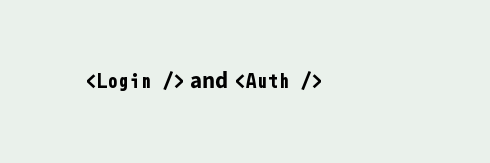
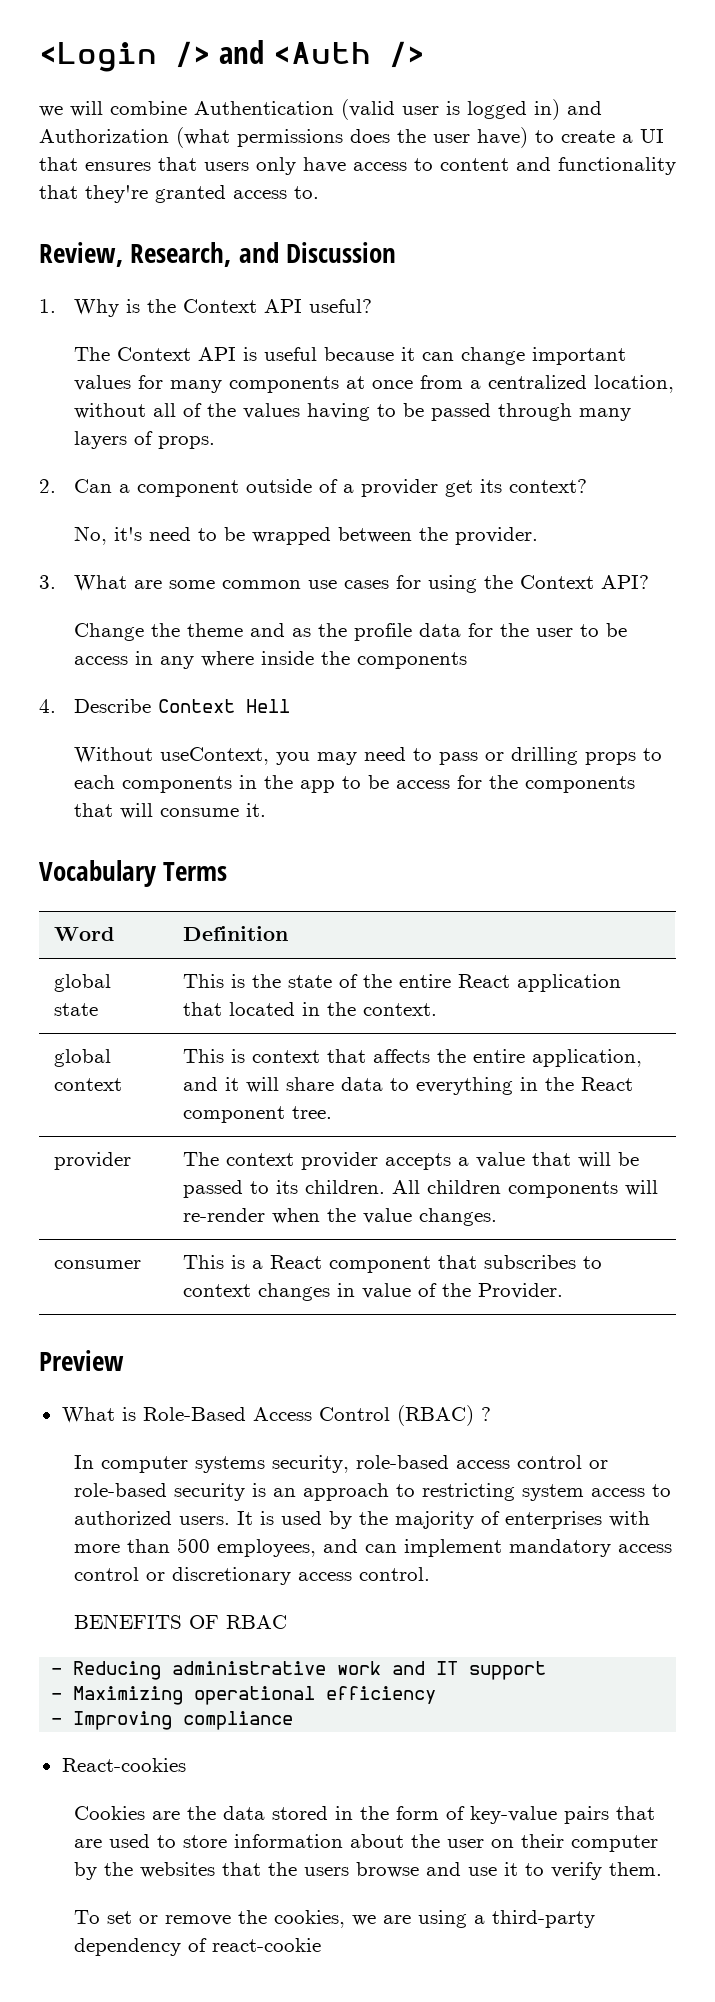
(323, 81) none -> [39,99,602,120] [39,127,664,148] [39,157,676,175] [39,185,319,203] [39,242,396,267] [39,299,372,317] [73,347,626,365] [73,375,674,393] [73,403,631,421] [73,431,215,449] [39,479,587,497] [73,526,538,545] [39,575,649,593] [73,623,627,641] [73,651,467,669] [39,699,290,713] [73,747,662,765] [73,775,635,793] [73,803,266,819] [39,860,228,887] [53,927,114,941] [182,926,288,941] [53,974,111,992] [53,1003,98,1016] [182,974,621,992] [182,1002,437,1016] [53,1049,111,1067] [53,1078,122,1091] [182,1049,642,1067] [182,1077,633,1095] [182,1106,332,1123] [53,1152,131,1170] [182,1152,639,1170] [182,1180,658,1198] [182,1208,497,1226] [53,1260,141,1269] [182,1255,602,1273] [182,1283,563,1301] [39,1350,124,1371] [61,1405,491,1426] [73,1455,608,1473] [73,1483,671,1501] [73,1511,650,1529] [73,1538,672,1557] [73,1567,430,1585] [73,1614,287,1629] [51,1661,547,1680] [51,1686,437,1705] [51,1711,294,1730] [61,1758,186,1772] [73,1806,655,1824] [73,1834,658,1852] [73,1862,662,1880] [73,1910,595,1928] [73,1938,321,1956] // we will combine Authentication (valid user is logged in) and Authorization (what permissions does the user have) to create a UI that ensures that users only have access to content and functionality that they're granted access to. // Review, Research, and Discussion // 1. Why is the Context API useful? // The Context API is useful because it can change important values for many components at once from a centralized location, without all of the values having to be passed through many layers of props. // 2. Can a component outside of a provider get its context? // No, it's need to be wrapped between the provider. // 3. What are some common use cases for using the Context API? // Change the theme and as the profile data for the user to be access in any where inside the components // 4. Describe Context Hell // Without useContext, you may need to pass or drilling props to each components in the app to be access for the components that will consume it. // Vocabulary Terms // Word | Definition // global state | This is the state of the entire React application that located in the context. // global context | This is context that affects the entire application, and it will share data to everything in the React component tree. // provider | The context provider accepts a value that will be passed to its children. All children components will re-render when the value changes. // consumer | This is a React component that subscribes to context changes in value of the Provider. // Preview // What is Role-Based Access Control (RBAC) ? // In computer systems security, role-based access control or role-based security is an approach to restricting system access to authorized users. It is used by the majority of enterprises with more than 500 employees, and can implement mandatory access control or discretionary access control. // BENEFITS OF RBAC // - Reducing administrative work and IT support // - Maximizing operational efficiency // - Improving compliance // React-cookies // Cookies are the data stored in the form of key-value pairs that are used to store information about the user on their computer by the websites that the users browse and use it to verify them. // To set or remove the cookies, we are using a third-party dependency of react-cookie

